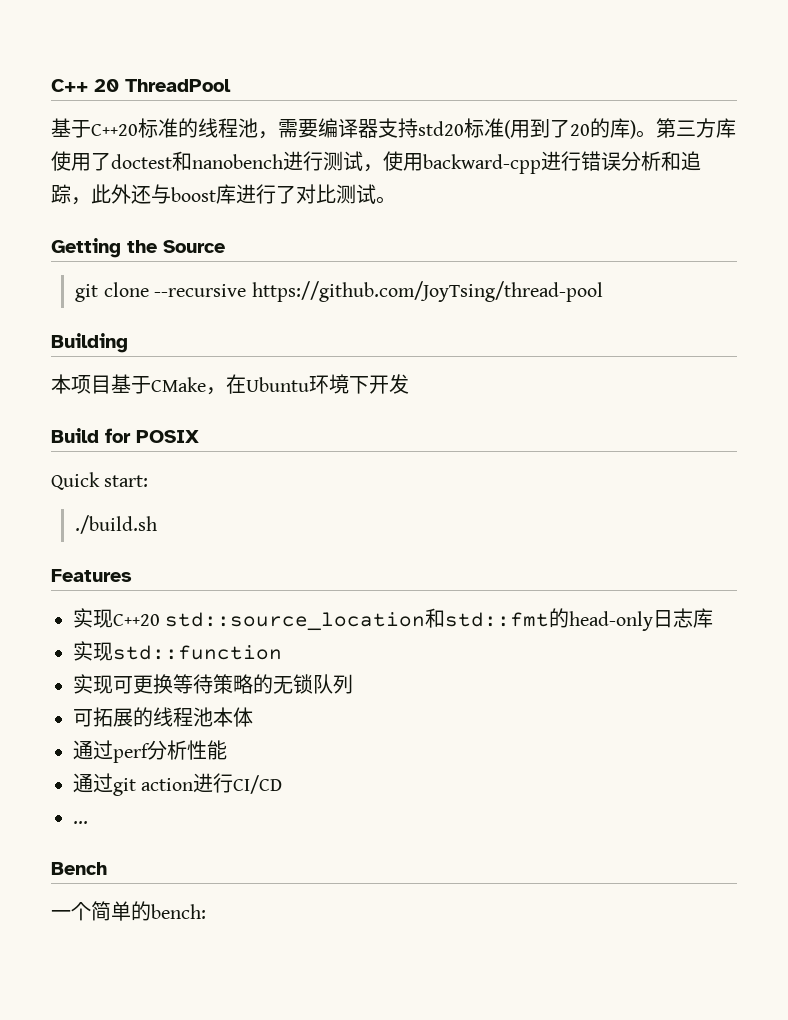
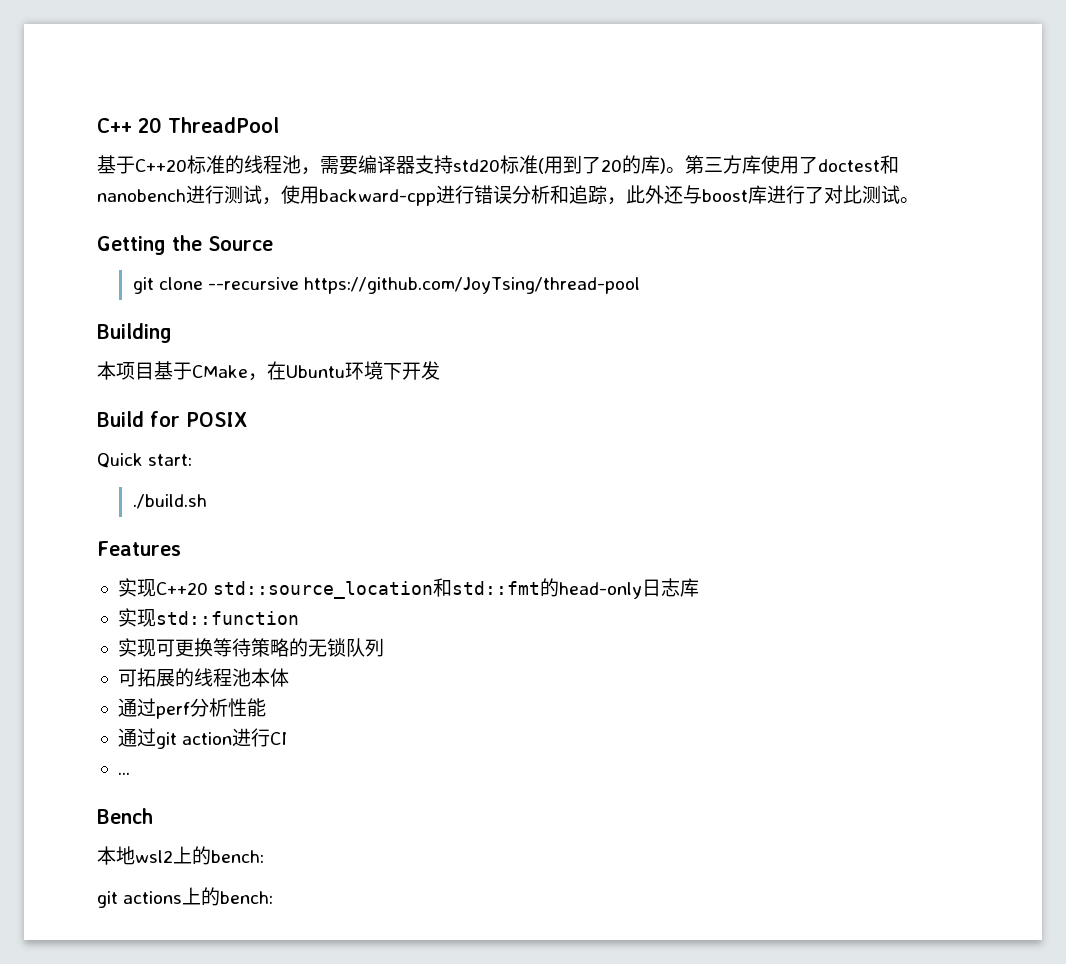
[233,775,283,794] CI/CD -> [270,732,288,745] CI
[51,901,206,921] 一个简单的bench: -> [97,846,264,865] [97,887,274,908] 本地wsl2上的bench: // git actions上的bench:

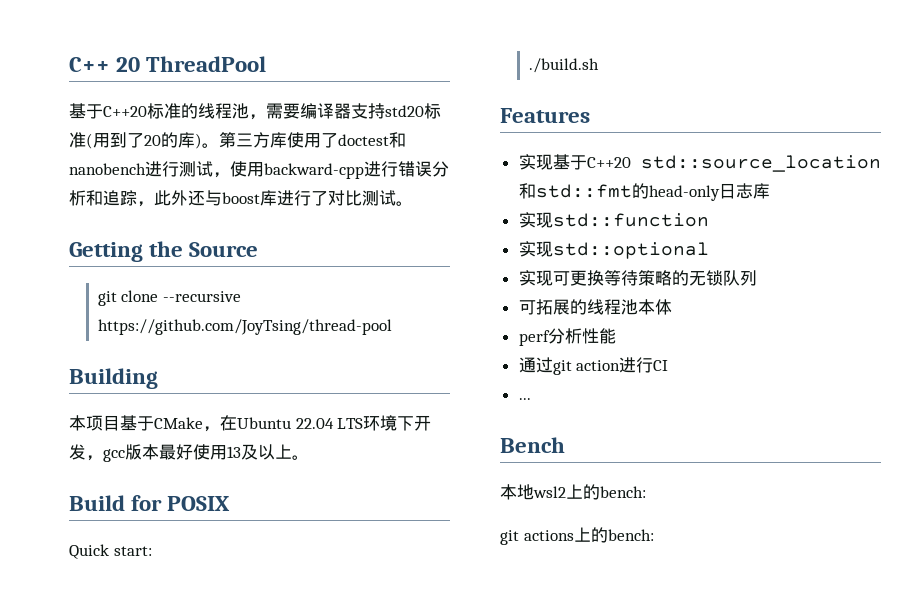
(345, 371) none -> [295,418,364,429] 22.04 LTS
(440, 370) none -> [86,444,309,462] ，gcc版本最好使用13及以上。
(156, 588) none -> [552,154,587,170] 基于
(299, 618) none -> [518,241,709,259] // 实现std::optional
[117,698,156,717] 通过 -> (672, 307) none

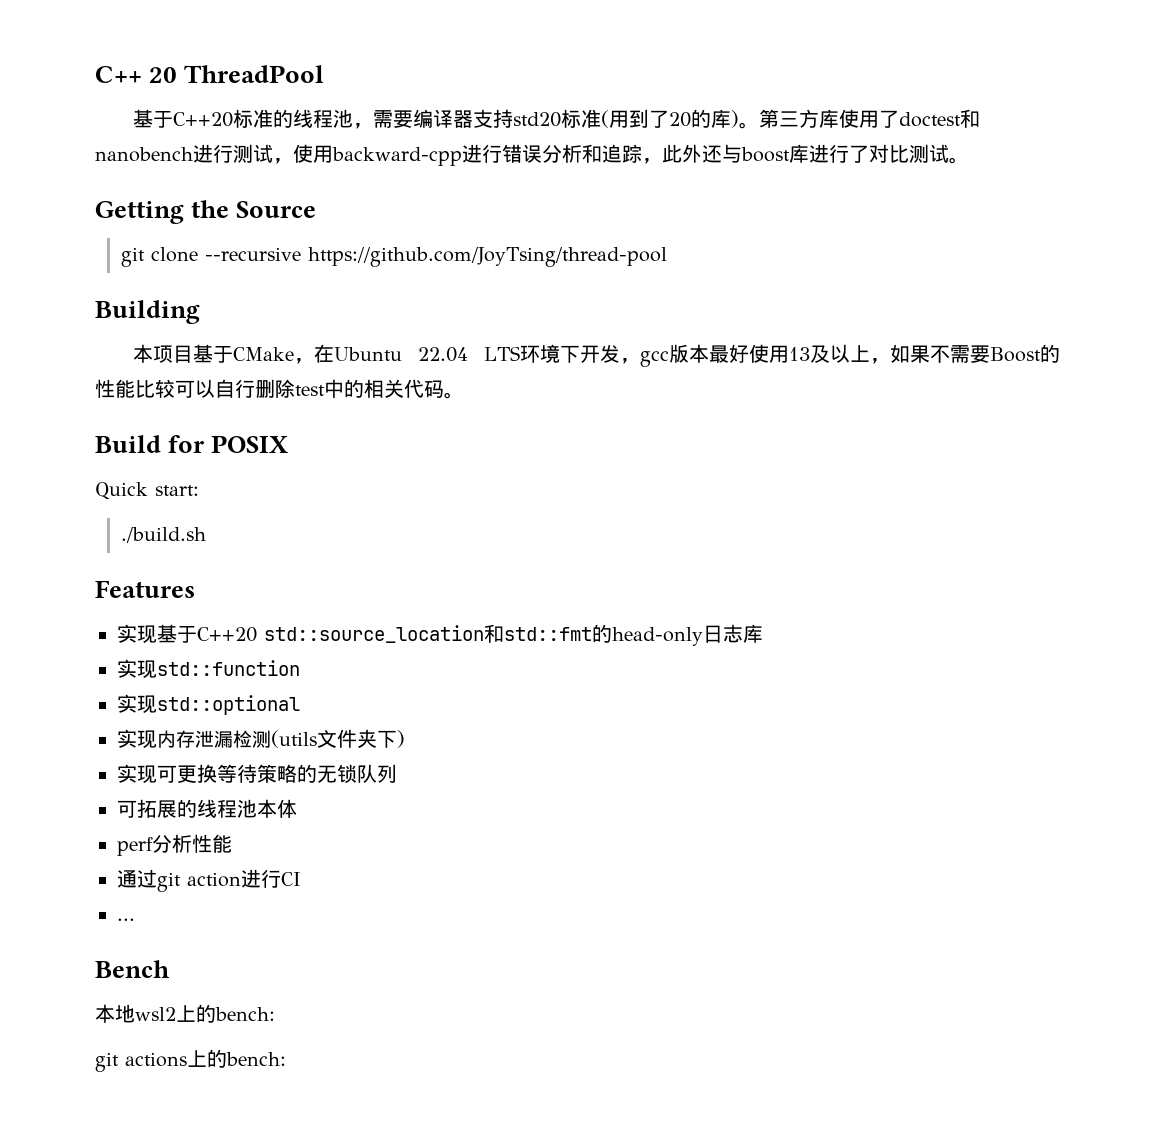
(292, 451) none -> [870,344,1060,364] [95,379,444,398] ，如果不需要Boost的性能比较可以自行删除test中的相关代码
(709, 250) none -> [117,729,405,749] // 实现内存泄漏检测(utils文件夹下)

